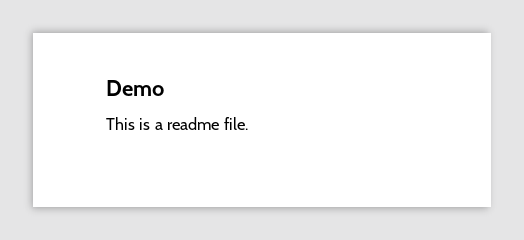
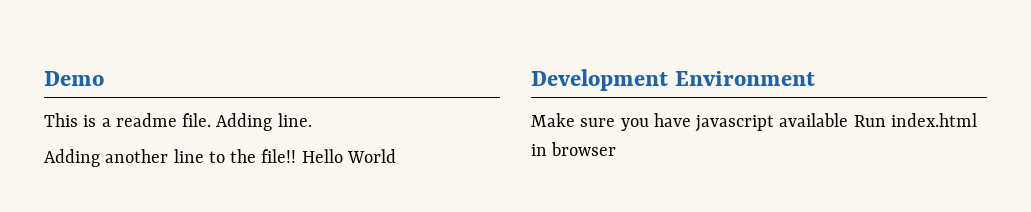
(248, 123) none -> [216,113,312,131] [44,149,396,167] [531,69,816,91] [531,113,977,132] [531,142,617,156] Adding line. // Adding another line to the file!! Hello World // Development Environment // Make sure you have javascript available Run index.html in browser

